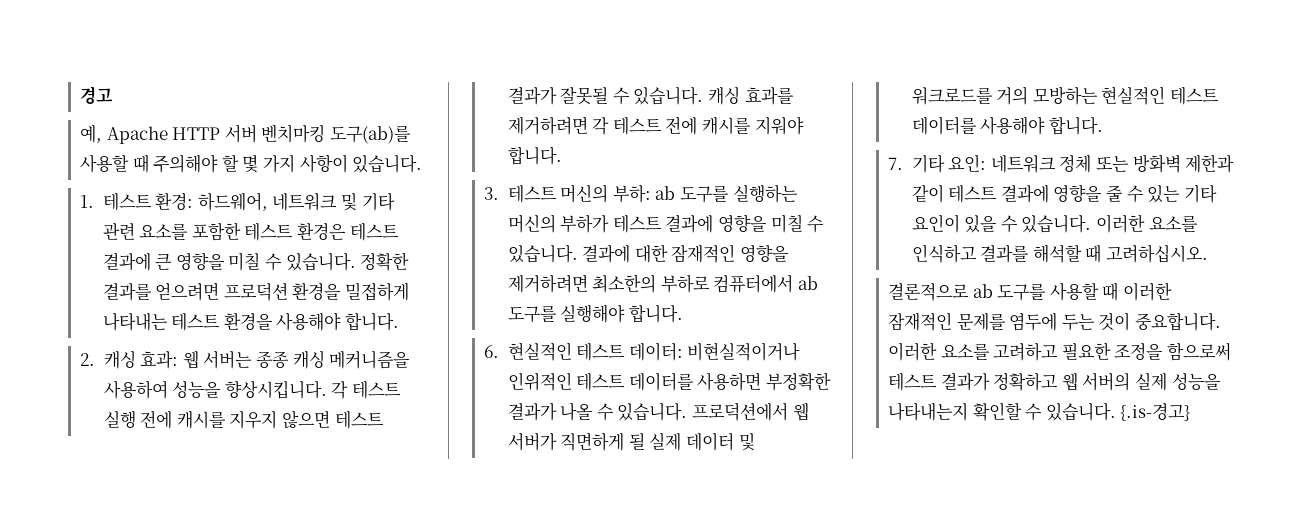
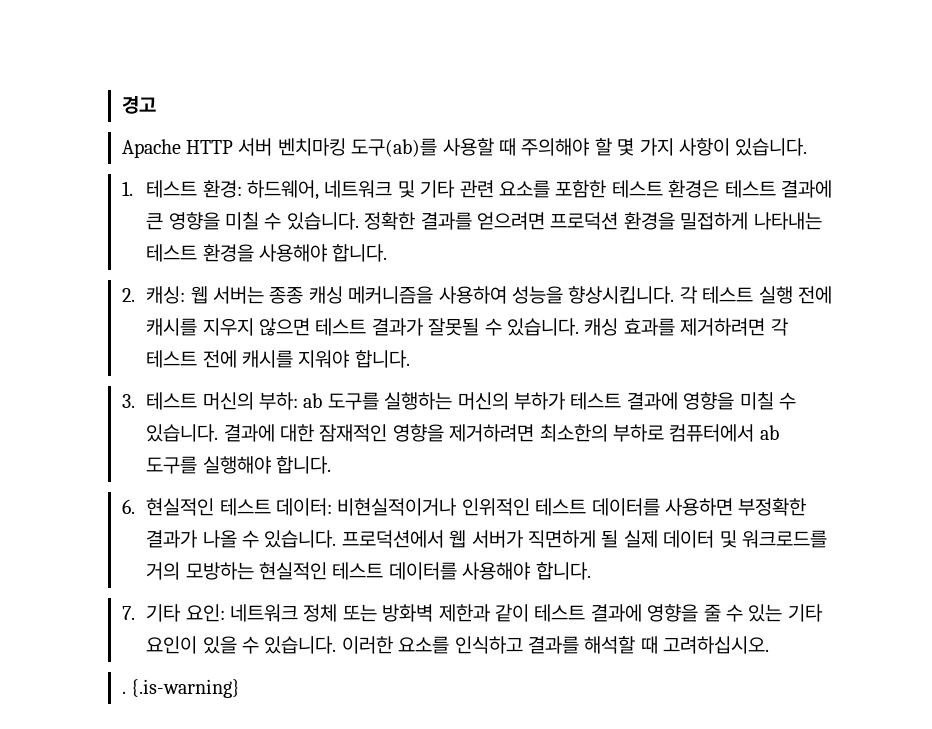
[80,125,103,143] 예, -> (156, 105) none
[103,350,179,369] 캐싱 효과: -> [146,286,186,304] 캐싱:
[888,282,1173,301] [888,312,1222,331] [888,342,1232,361] [888,372,1221,391] [888,402,1191,421] 결론적으로 ab 도구를 사용할 때 이러한 잠재적인 문제를 염두에 두는 것이 중요합니다. 이러한 요소를 고려하고 필요한 조정을 함으로써 테스트 결과가 정확하고 웹 서버의 실제 성능을 나타내는지 확인할 수 있습니다. {.is-경고} -> [121,679,241,698] . {.is-warning}

